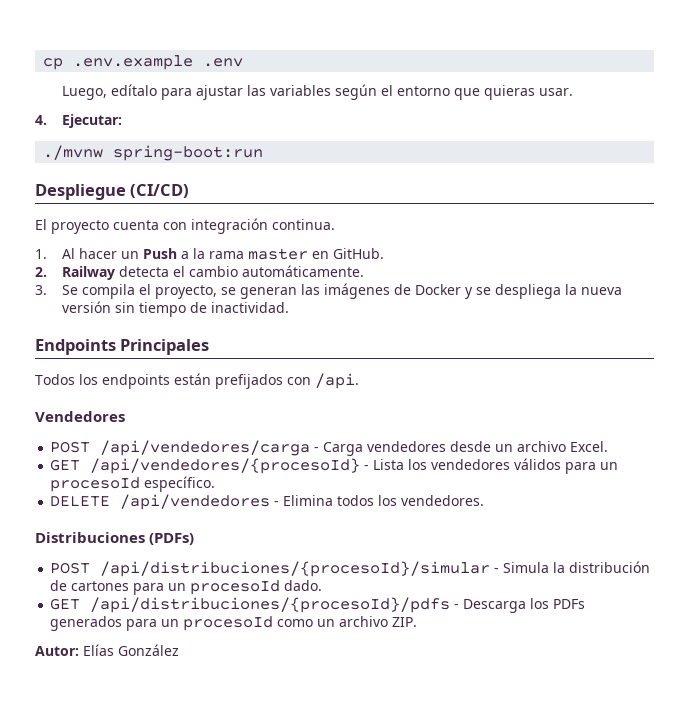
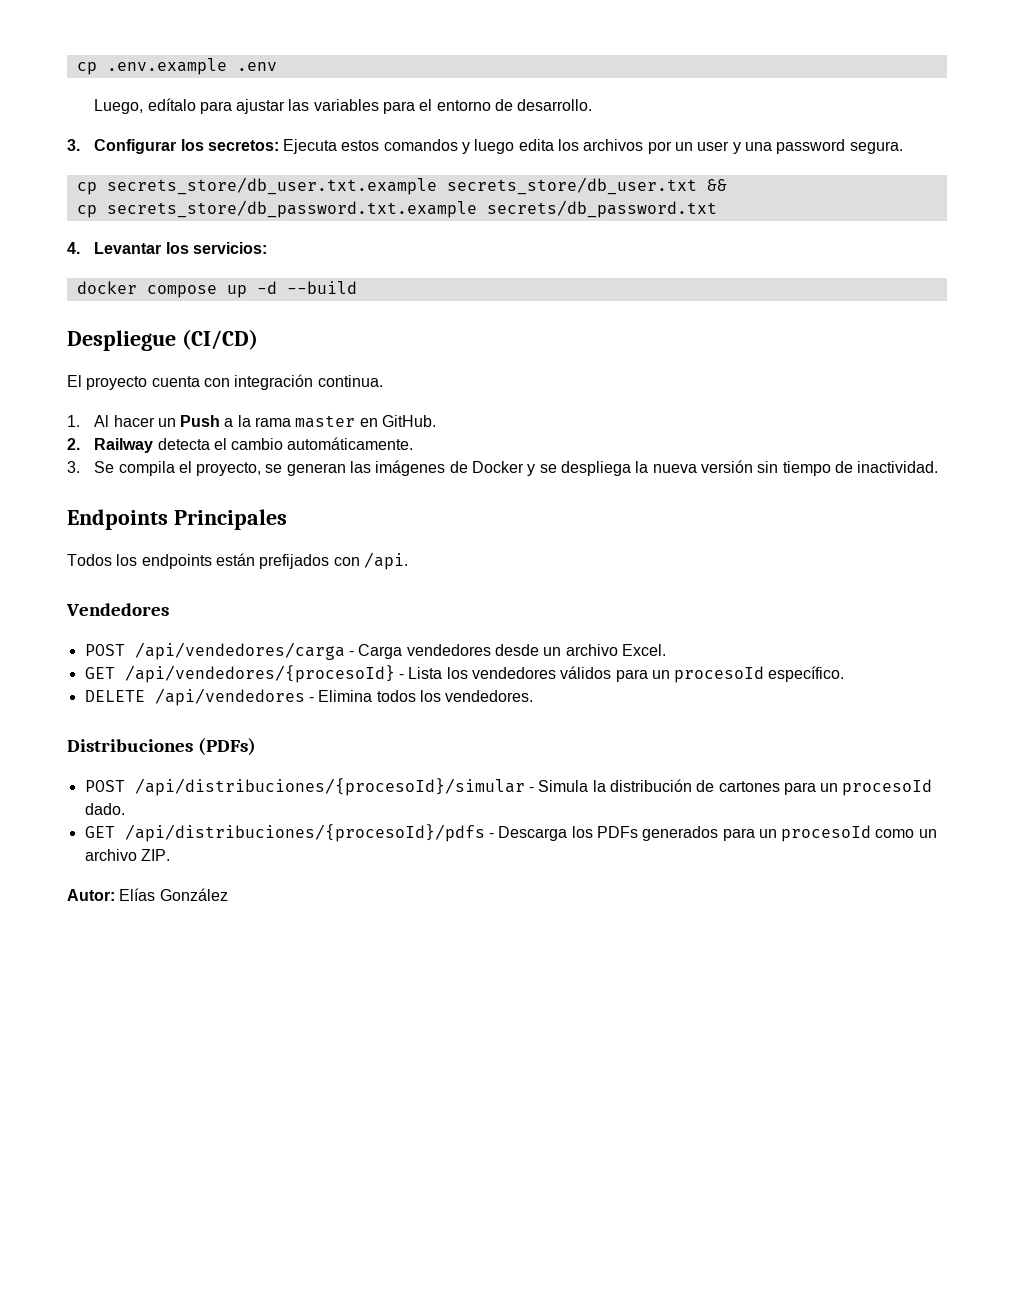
[335,84,378,100] según -> [383,101,416,114] para
[454,85,574,100] [35,114,123,128] [43,145,264,161] que quieras usar. // 4. Ejecutar: // ./mvnw spring-boot:run -> [495,99,593,111] [67,139,903,154] [76,177,727,195] [76,200,717,218] [67,242,267,254] [76,281,357,298] de desarrollo. // 3. Configurar los secretos: Ejecuta estos comandos y luego edita los archivos por un user y una password segura. // cp secrets_store/db_user.txt.example secrets_store/db_user.txt && // cp secrets_store/db_password.txt.example secrets/db_password.txt // 4. Levantar los servicios: // docker compose up -d --build

